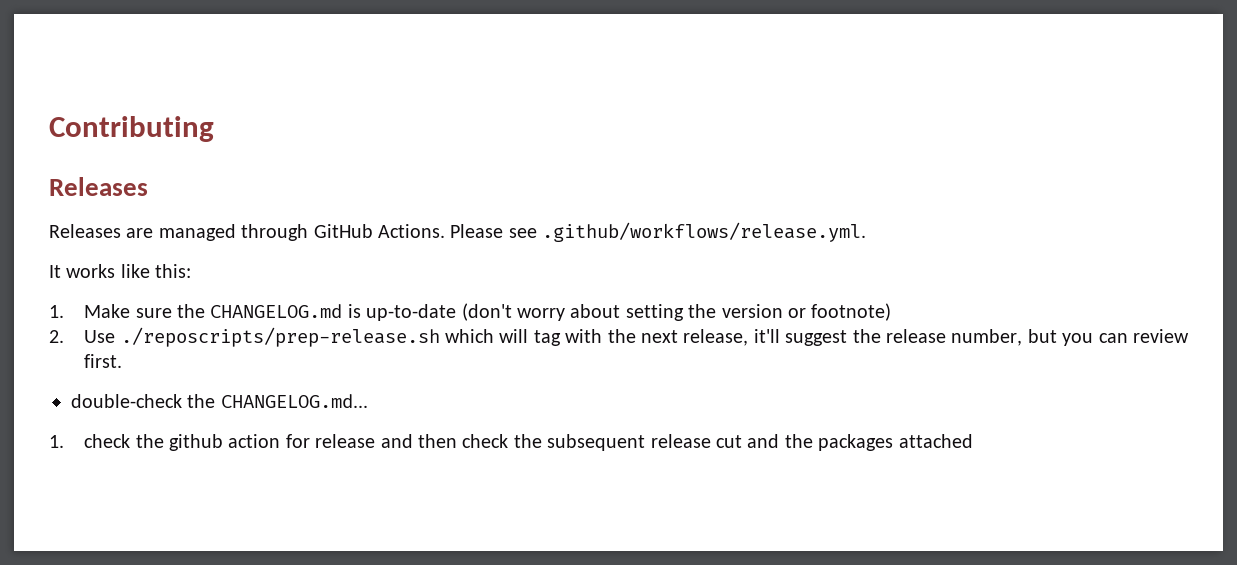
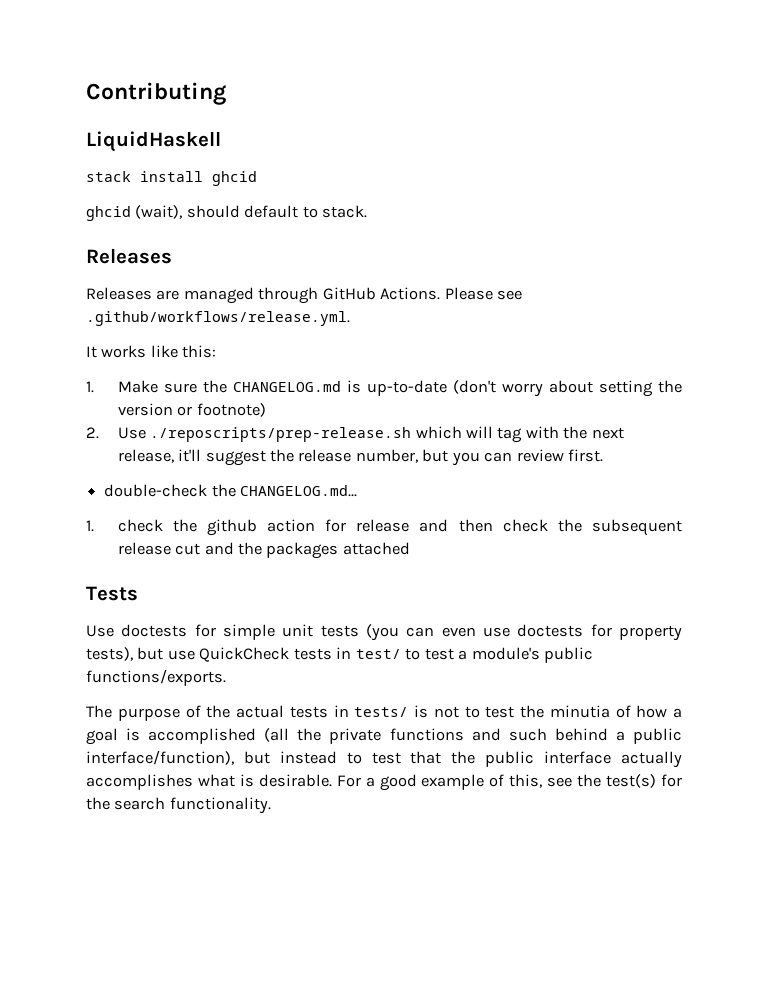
(214, 129) none -> [86,131,221,152] [86,171,257,186] [86,205,368,221] // LiquidHaskell // stack install ghcid // ghcid (wait), should default to stack.
(973, 441) none -> [86,586,138,601] [86,624,682,641] [86,647,594,663] [86,669,226,686] [86,705,682,721] [86,728,682,745] [86,750,683,768] [86,774,682,791] [86,797,271,814] // Tests // Use doctests for simple unit tests (you can even use doctests for property tests), but use QuickCheck tests in test/ to test a module's public functions/exports. // The purpose of the actual tests in tests/ is not to test the minutia of how a goal is accomplished (all the private functions and such behind a public interface/function), but instead to test that the public interface actually accomplishes what is desirable. For a good example of this, see the test(s) for the search functionality.

